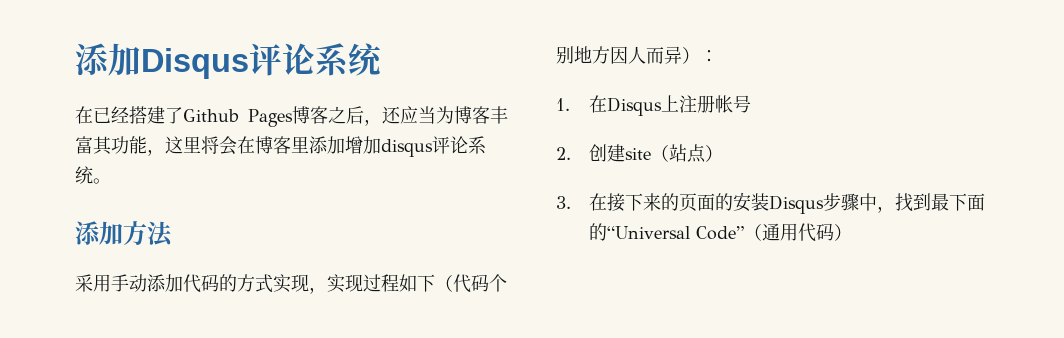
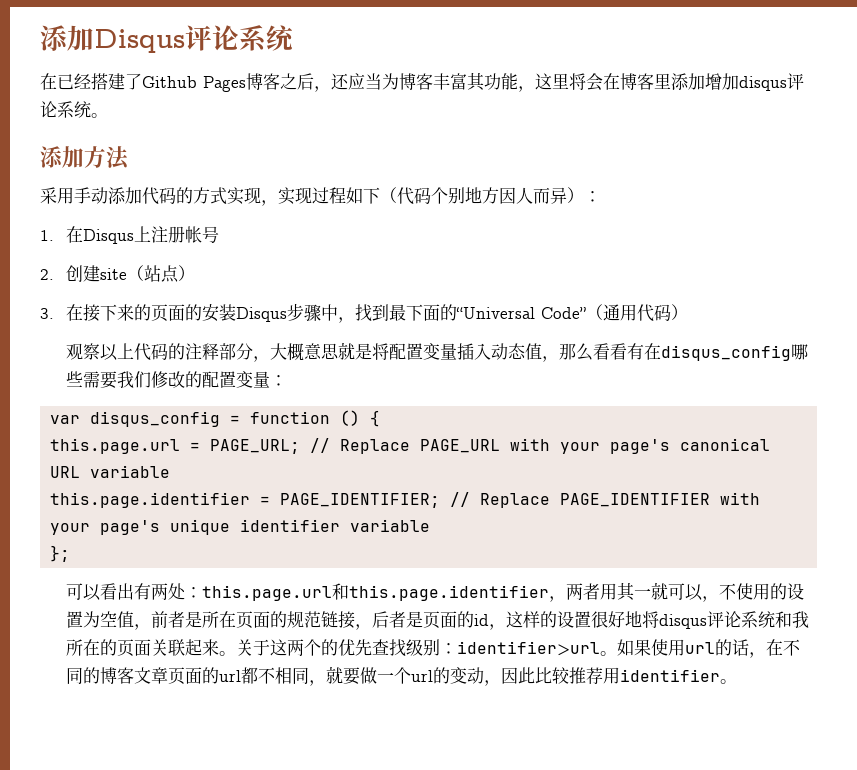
(853, 232) none -> [66,342,809,362] [66,371,288,389] [50,410,381,427] [50,438,771,454] [50,465,171,478] [50,492,761,508] [50,519,431,535] [50,545,71,562] [66,582,805,602] [66,611,810,630] [66,639,801,658] [66,666,738,686] // 观察以上代码的注释部分，大概意思就是将配置变量插入动态值，那么看看有在disqus_config哪些需要我们修改的配置变量： // var disqus_config = function () { // this.page.url = PAGE_URL; // Replace PAGE_URL with your page's canonical URL variable // this.page.identifier = PAGE_IDENTIFIER; // Replace PAGE_IDENTIFIER with your page's unique identifier variable // }; // 可以看出有两处：this.page.url和this.page.identifier，两者用其一就可以，不使用的设置为空值，前者是所在页面的规范链接，后者是页面的id，这样的设置很好地将disqus评论系统和我所在的页面关联起来。关于这两个的优先查找级别：identifier>url。如果使用url的话，在不同的博客文章页面的url都不相同，就要做一个url的变动，因此比较推荐用identifier。

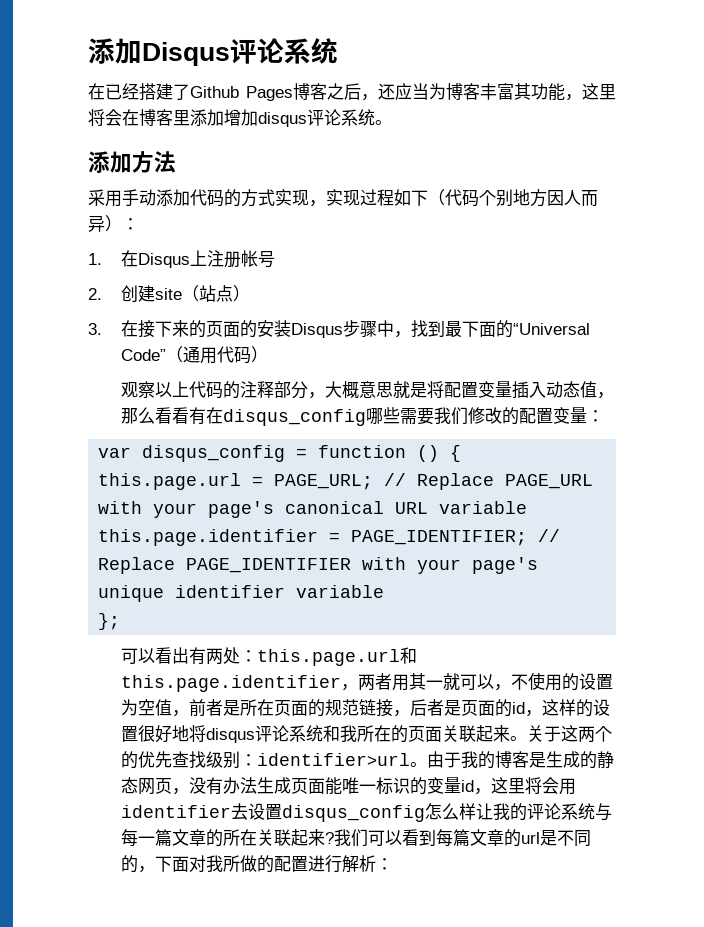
[617,639,801,658] [66,666,738,686] 如果使用url的话，在不同的博客文章页面的url都不相同，就要做一个url的变动，因此比较推荐用identifier。 -> [426,751,614,769] [120,777,576,795] [120,803,612,822] [120,829,591,847] [120,855,393,873] 由于我的博客是生成的静态网页，没有办法生成页面能唯一标识的变量id，这里将会用identifier去设置disqus_config怎么样让我的评论系统与每一篇文章的所在关联起来?我们可以看到每篇文章的url是不同的，下面对我所做的配置进行解析：

